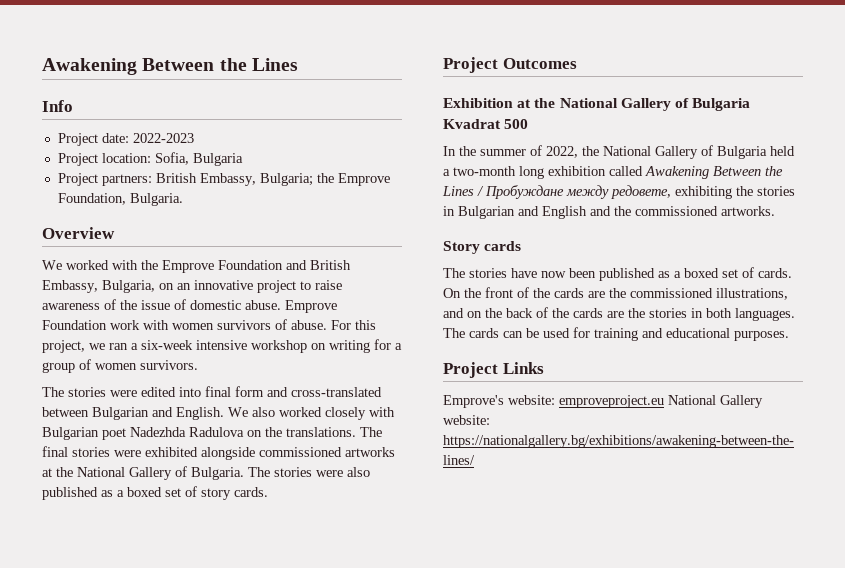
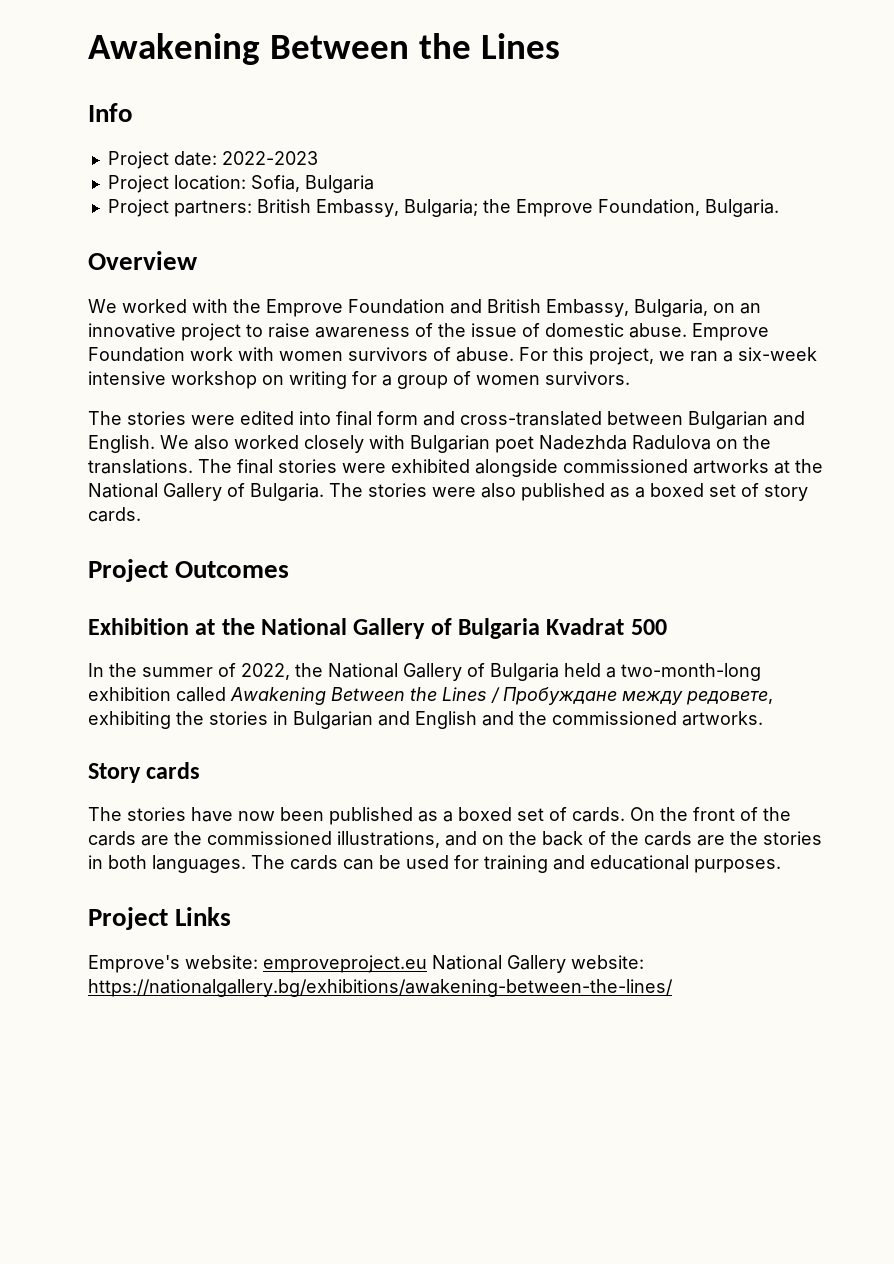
[453,166,544,179] two-month long -> [621,663,761,681] two-month-long

